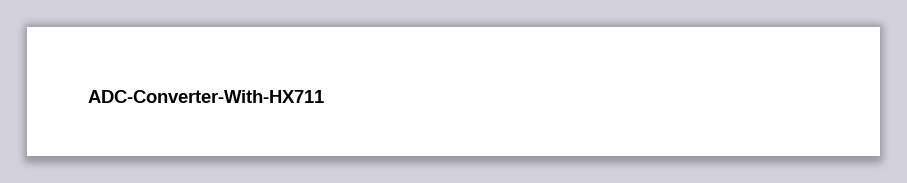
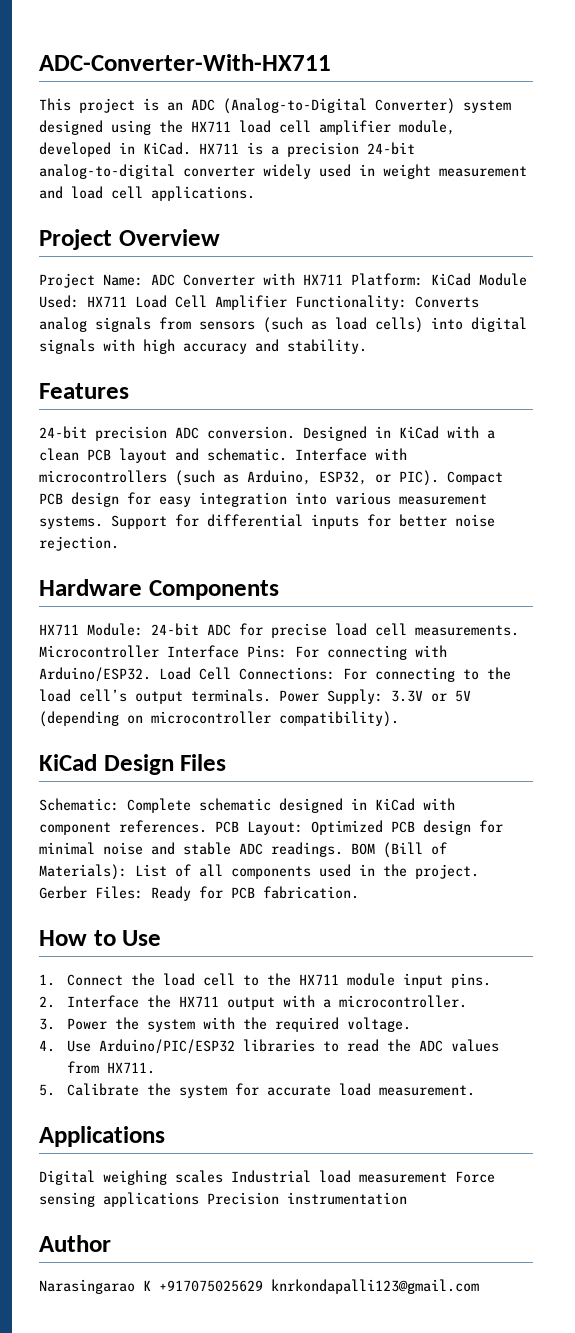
(324, 96) none -> [39,98,511,114] [39,120,455,135] [39,142,415,157] [39,164,527,179] [39,186,255,201] [39,229,220,250] [39,273,527,288] [39,295,479,310] [39,317,527,333] [39,339,367,354] [39,383,129,399] [39,426,495,441] [39,448,407,463] [39,470,503,486] [39,492,487,507] [39,514,495,529] [39,536,119,551] [39,579,279,600] [39,623,519,638] [39,645,447,660] [39,667,511,682] [39,689,471,704] [39,711,399,727] [39,754,227,775] [39,798,455,813] [39,820,503,835] [39,842,447,858] [39,864,479,880] [39,886,359,901] [39,930,162,946] [39,973,492,988] [39,995,468,1010] [39,1017,412,1032] [39,1039,500,1054] [67,1061,156,1074] [39,1083,476,1098] [39,1126,165,1147] [39,1170,495,1185] [39,1192,407,1207] [39,1235,111,1252] [39,1279,479,1294] // This project is an ADC (Analog-to-Digital Converter) system designed using the HX711 load cell amplifier module, developed in KiCad. HX711 is a precision 24-bit analog-to-digital converter widely used in weight measurement and load cell applications. // Project Overview // Project Name: ADC Converter with HX711 Platform: KiCad Module Used: HX711 Load Cell Amplifier Functionality: Converts analog signals from sensors (such as load cells) into digital signals with high accuracy and stability. // Features // 24-bit precision ADC conversion. Designed in KiCad with a clean PCB layout and schematic. Interface with microcontrollers (such as Arduino, ESP32, or PIC). Compact PCB design for easy integration into various measurement systems. Support for differential inputs for better noise rejection. // Hardware Components // HX711 Module: 24-bit ADC for precise load cell measurements. Microcontroller Interface Pins: For connecting with Arduino/ESP32. Load Cell Connections: For connecting to the load cell’s output terminals. Power Supply: 3.3V or 5V (depending on microcontroller compatibility). // KiCad Design Files // Schematic: Complete schematic designed in KiCad with component references. PCB Layout: Optimized PCB design for minimal noise and stable ADC readings. BOM (Bill of Materials): List of all components used in the project. Gerber Files: Ready for PCB fabrication. // How to Use // 1. Connect the load cell to the HX711 module input pins. // 2. Interface the HX711 output with a microcontroller. // 3. Power the system with the required voltage. // 4. Use Arduino/PIC/ESP32 libraries to read the ADC values from HX711. // 5. Calibrate the system for accurate load measurement. // Applications // Digital weighing scales Industrial load measurement Force sensing applications Precision instrumentation // Author // Narasingarao K +917075025629 knrkondapalli123@gmail.com

